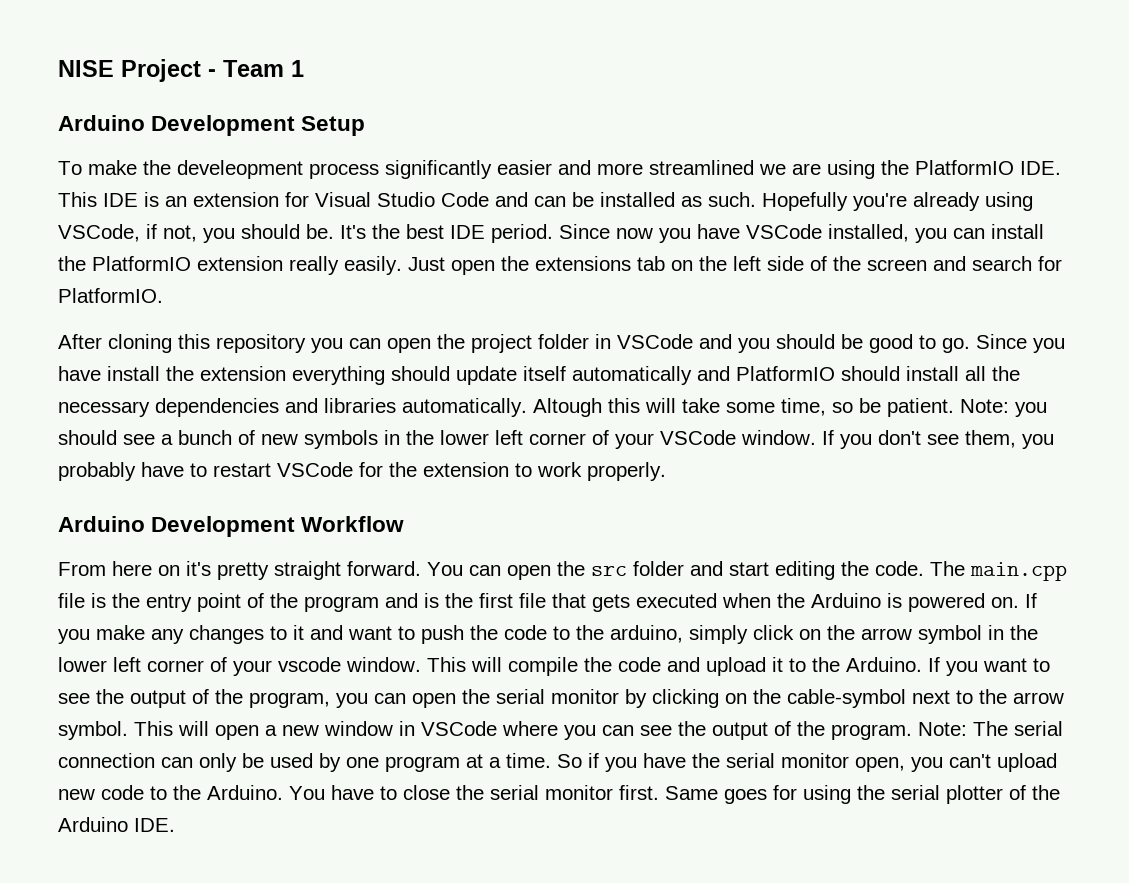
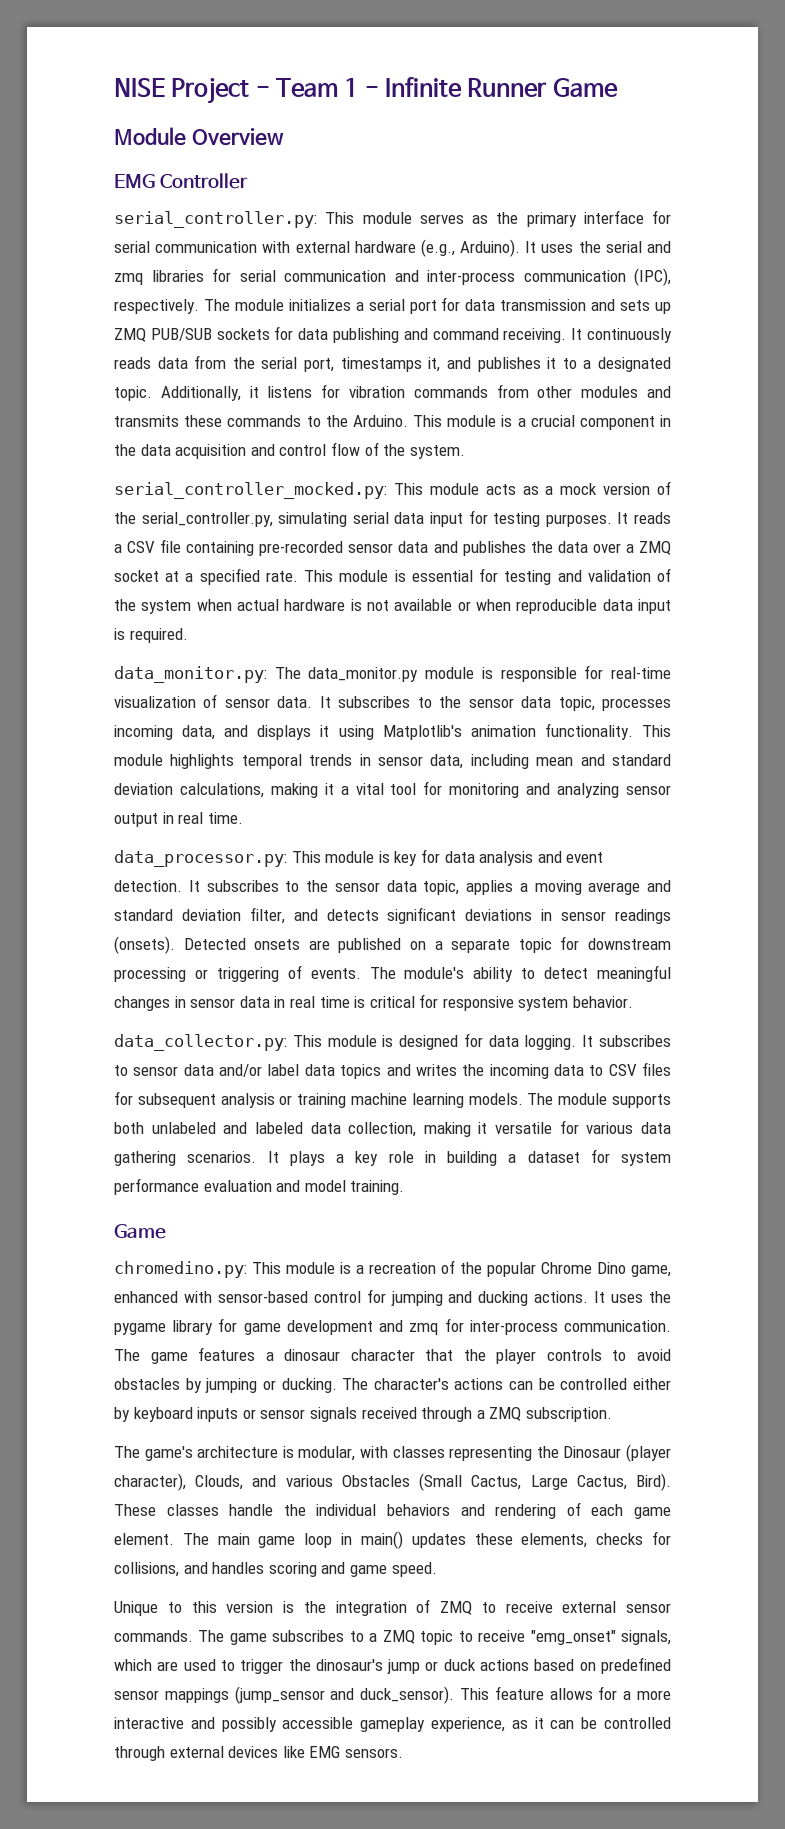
[58,115,366,136] [58,160,1061,179] [58,192,1033,211] [58,224,1044,243] [58,256,1062,275] [58,288,163,303] [58,334,1065,353] [58,366,1020,385] [58,398,1047,417] [58,430,1054,449] [58,462,666,481] [58,516,405,537] [58,561,1067,581] [58,593,1037,612] [58,625,1038,644] [58,657,1050,676] [58,689,1064,708] [58,721,1063,740] [58,753,1057,772] [58,785,1060,804] [58,817,175,832] // Arduino Development Setup // To make the develeopment process significantly easier and more streamlined we are using the PlatformIO IDE. This IDE is an extension for Visual Studio Code and can be installed as such. Hopefully you're already using VSCode, if not, you should be. It's the best IDE period. Since now you have VSCode installed, you can install the PlatformIO extension really easily. Just open the extensions tab on the left side of the screen and search for PlatformIO. // After cloning this repository you can open the project folder in VSCode and you should be good to go. Since you have install the extension everything should update itself automatically and PlatformIO should install all the necessary dependencies and libraries automatically. Altough this will take some time, so be patient. Note: you should see a bunch of new symbols in the lower left corner of your VSCode window. If you don't see them, you probably have to restart VSCode for the extension to work properly. // Arduino Development Workflow // From here on it's pretty straight forward. You can open the src folder and start editing the code. The main.cpp file is the entry point of the program and is the first file that gets executed when the Arduino is powered on. If you make any changes to it and want to push the code to the arduino, simply click on the arrow symbol in the lower left corner of your vscode window. This will compile the code and upload it to the Arduino. If you want to see the output of the program, you can open the serial monitor by clicking on the cable-symbol next to the arrow symbol. This will open a new window in VSCode where you can see the output of the program. Note: The serial connection can only be used by one program at a time. So if you have the serial monitor open, you can't upload new code to the Arduino. You have to close the serial monitor first. Same goes for using the serial plotter of the Arduino IDE. -> [364,77,618,97] [114,127,284,146] [114,173,249,189] [114,210,671,228] [114,239,671,257] [114,268,671,286] [114,297,671,314] [114,326,673,343] [114,355,671,372] [114,384,671,401] [114,415,671,430] [114,442,465,459] [114,481,671,499] [114,510,672,527] [114,539,672,556] [114,568,671,585] [114,599,671,614] [114,628,188,643] [114,665,671,683] [114,694,671,711] [114,723,671,740] [114,754,671,769] [114,781,672,798] [114,812,243,827] [114,849,604,867] [114,880,671,895] [114,907,671,924] [114,936,672,954] [114,965,671,982] [114,994,634,1011] [114,1033,671,1051] [114,1062,671,1079] [114,1091,672,1108] [114,1120,671,1137] [114,1149,671,1166] [114,1178,405,1195] [114,1224,166,1239] [114,1260,671,1278] [114,1289,672,1306] [114,1318,671,1335] [114,1347,671,1364] [114,1378,671,1393] [114,1407,612,1422] [114,1444,672,1462] [114,1473,671,1491] [114,1502,672,1519] [114,1531,671,1549] [114,1562,437,1577] [114,1599,671,1616] [114,1630,671,1645] [114,1657,671,1674] [114,1686,671,1704] [114,1717,672,1732] [114,1746,403,1761] - Infinite Runner Game // Module Overview // EMG Controller // serial_controller.py: This module serves as the primary interface for serial communication with external hardware (e.g., Arduino). It uses the serial and zmq libraries for serial communication and inter-process communication (IPC), respectively. The module initializes a serial port for data transmission and sets up ZMQ PUB/SUB sockets for data publishing and command receiving. It continuously reads data from the serial port, timestamps it, and publishes it to a designated topic. Additionally, it listens for vibration commands from other modules and transmits these commands to the Arduino. This module is a crucial component in the data acquisition and control flow of the system. // serial_controller_mocked.py: This module acts as a mock version of the serial_controller.py, simulating serial data input for testing purposes. It reads a CSV file containing pre-recorded sensor data and publishes the data over a ZMQ socket at a specified rate. This module is essential for testing and validation of the system when actual hardware is not available or when reproducible data input is required. // data_monitor.py: The data_monitor.py module is responsible for real-time visualization of sensor data. It subscribes to the sensor data topic, processes incoming data, and displays it using Matplotlib's animation functionality. This module highlights temporal trends in sensor data, including mean and standard deviation calculations, making it a vital tool for monitoring and analyzing sensor output in real time. // data_processor.py: This module is key for data analysis and event detection. It subscribes to the sensor data topic, applies a moving average and standard deviation filter, and detects significant deviations in sensor readings (onsets). Detected onsets are published on a separate topic for downstream processing or triggering of events. The module's ability to detect meaningful changes in sensor data in real time is critical for responsive system behavior. // data_collector.py: This module is designed for data logging. It subscribes to sensor data and/or label data topics and writes the incoming data to CSV files for subsequent analysis or training machine learning models. The module supports both unlabeled and labeled data collection, making it versatile for various data gathering scenarios. It plays a key role in building a dataset for system performance evaluation and model training. // Game // chromedino.py: This module is a recreation of the popular Chrome Dino game, enhanced with sensor-based control for jumping and ducking actions. It uses the pygame library for game development and zmq for inter-process communication. The game features a dinosaur character that the player controls to avoid obstacles by jumping or ducking. The character's actions can be controlled either by keyboard inputs or sensor signals received through a ZMQ subscription. // The game's architecture is modular, with classes representing the Dinosaur (player character), Clouds, and various Obstacles (Small Cactus, Large Cactus, Bird). These classes handle the individual behaviors and rendering of each game element. The main game loop in main() updates these elements, checks for collisions, and handles scoring and game speed. // Unique to this version is the integration of ZMQ to receive external sensor commands. The game subscribes to a ZMQ topic to receive "emg_onset" signals, which are used to trigger the dinosaur's jump or duck actions based on predefined sensor mappings (jump_sensor and duck_sensor). This feature allows for a more interactive and possibly accessible gameplay experience, as it can be controlled through external devices like EMG sensors.

